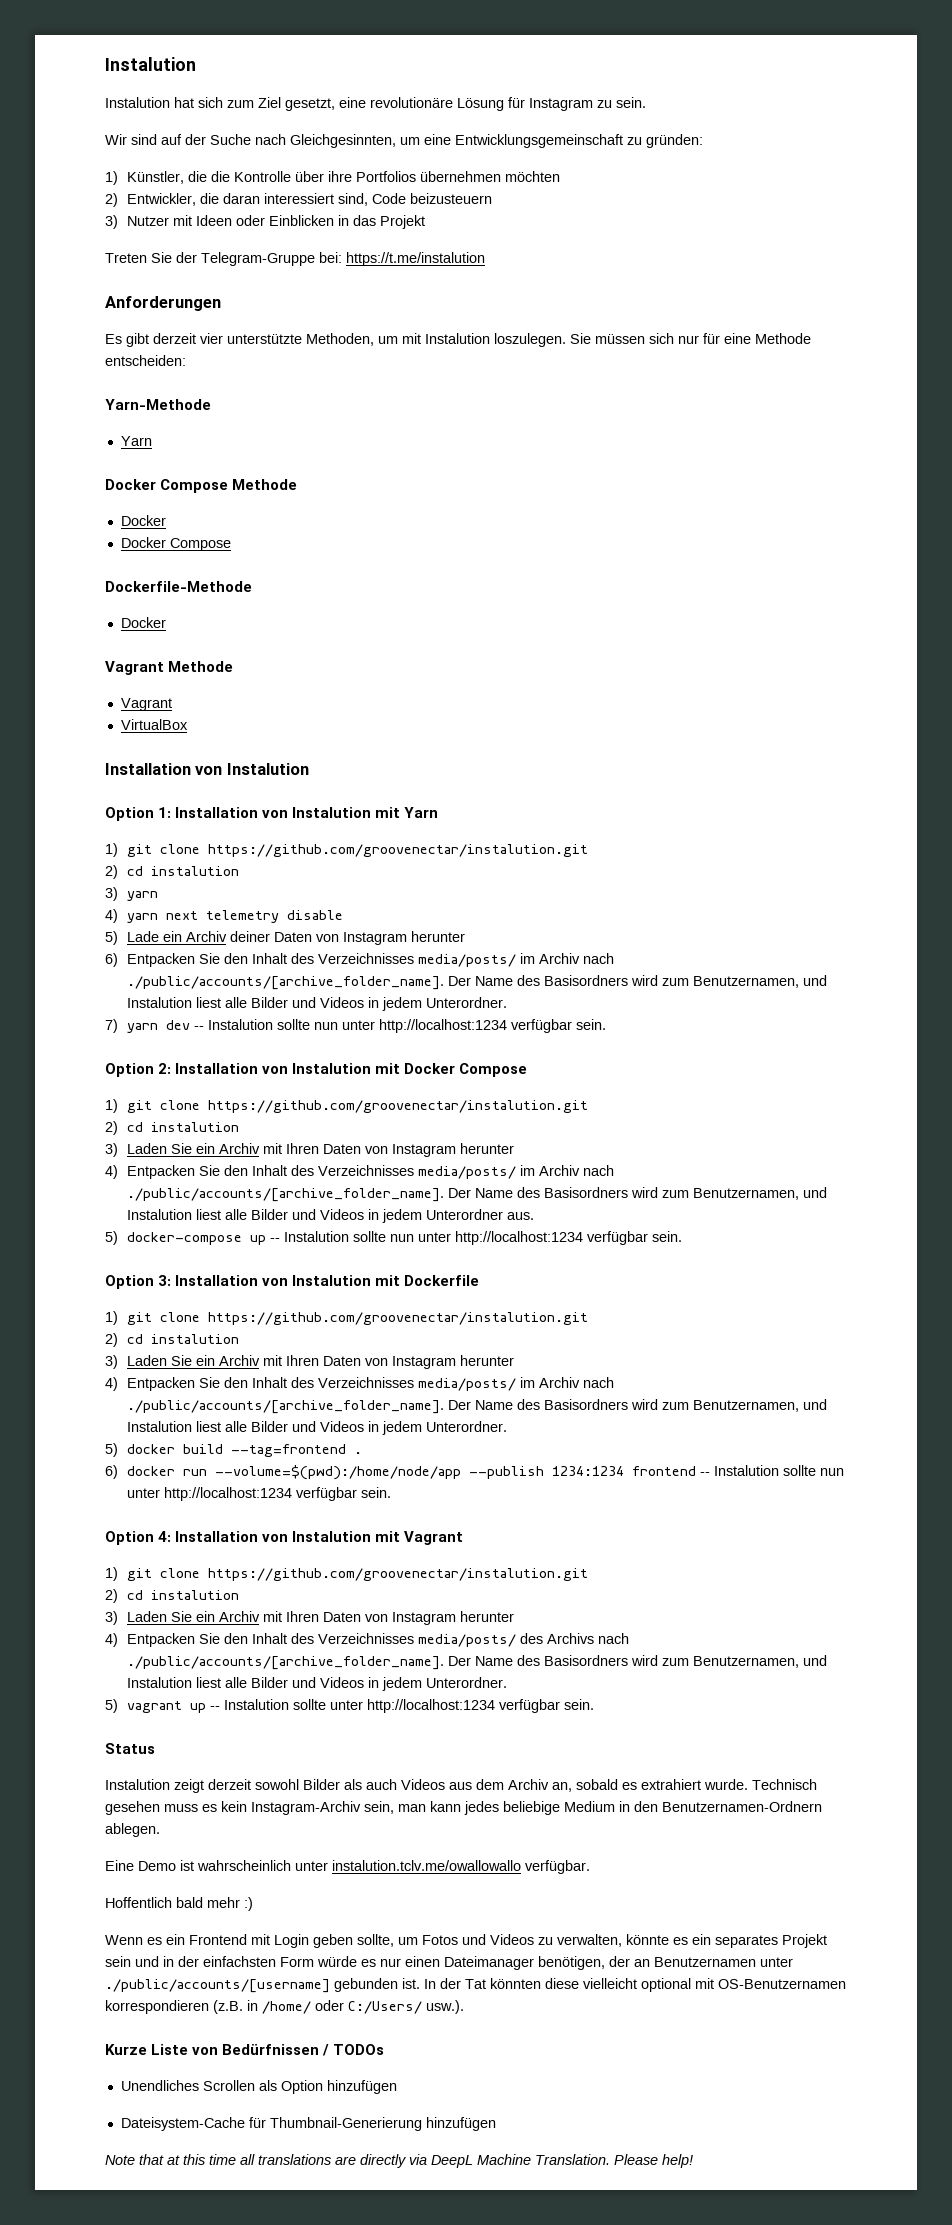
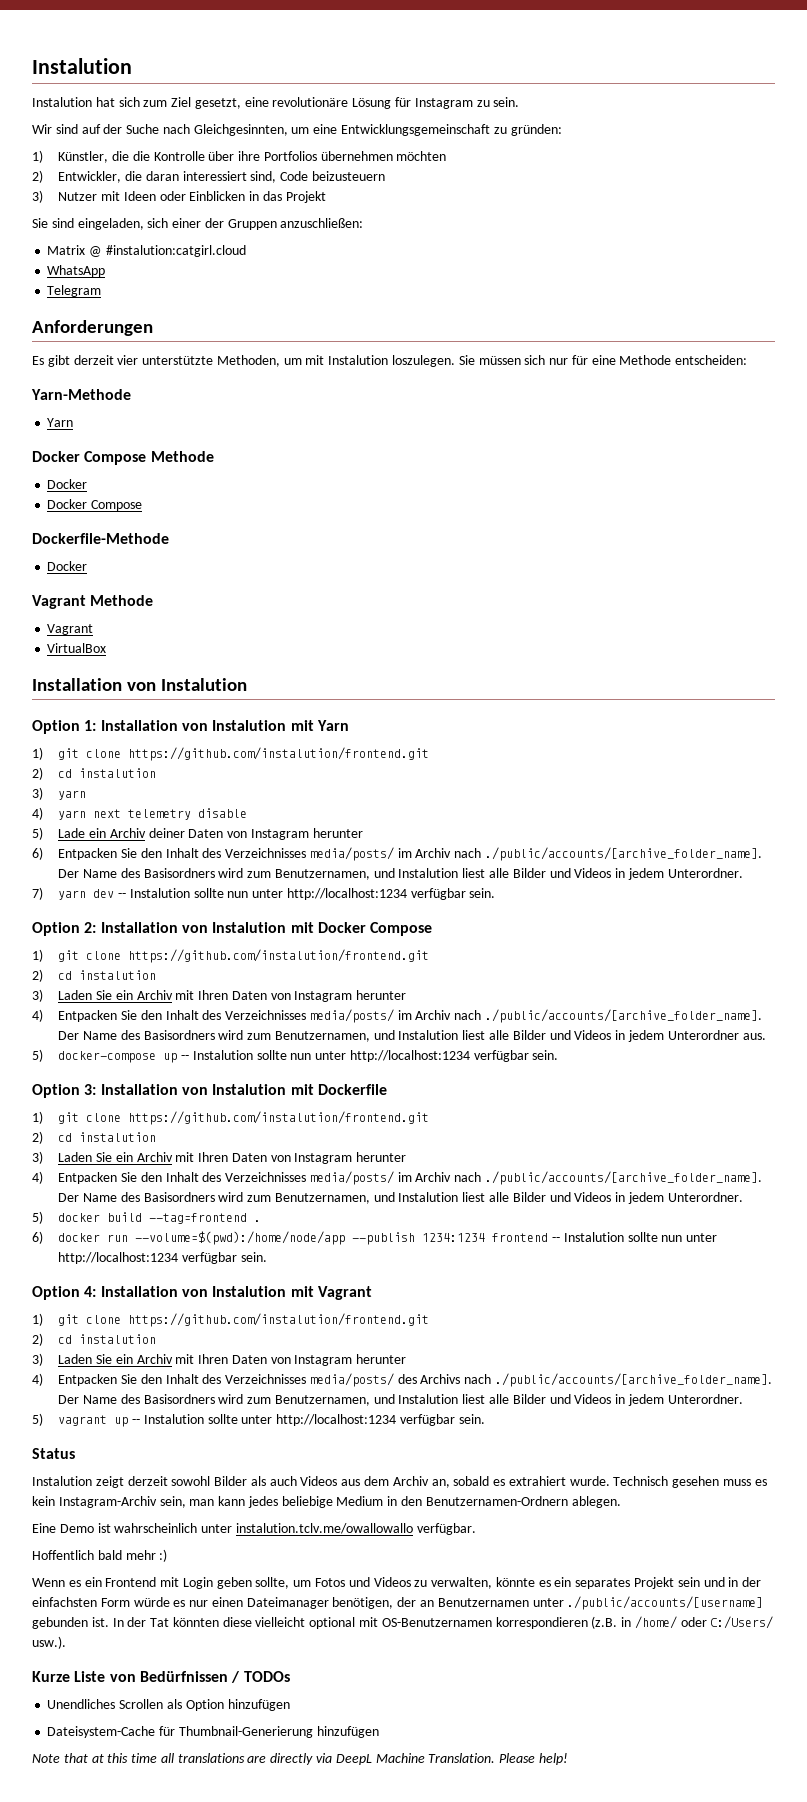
[105,252,485,266] Treten Sie der Telegram-Gruppe bei: https://t.me/instalution -> [32,218,364,230] [47,245,246,257] [47,265,106,277] [47,285,102,297] Sie sind eingeladen, sich einer der Gruppen anzuschließen: // Matrix @ #instalution:catgirl.cloud // WhatsApp // Telegram
[208,844,589,857] https://github.com/groovenectar/instalution.git -> [128,747,430,761] https://github.com/instalution/frontend.git
[208,1100,589,1113] https://github.com/groovenectar/instalution.git -> [128,949,430,963] https://github.com/instalution/frontend.git
[208,1312,589,1325] https://github.com/groovenectar/instalution.git -> [128,1111,430,1125] https://github.com/instalution/frontend.git
[208,1568,589,1581] https://github.com/groovenectar/instalution.git -> [128,1313,430,1327] https://github.com/instalution/frontend.git

